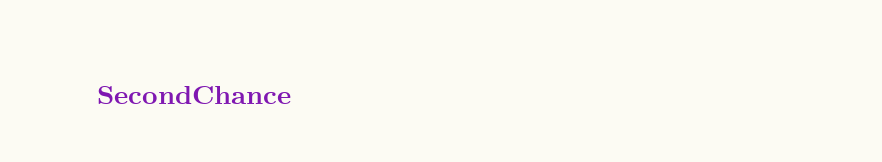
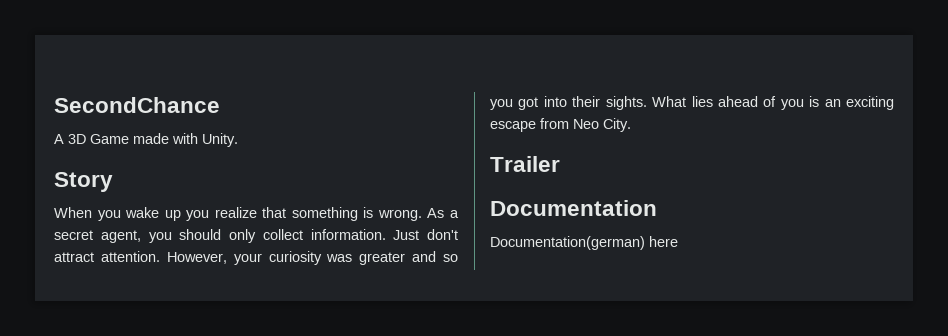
(291, 95) none -> [54,133,238,147] [54,172,113,192] [54,207,459,221] [54,229,458,243] [54,251,458,265] [490,96,894,110] [490,118,631,132] [490,156,560,172] [490,200,657,216] [490,236,678,250] // A 3D Game made with Unity. // Story // When you wake up you realize that something is wrong. As a secret agent, you should only collect information. Just don't attract attention. However, your curiosity was greater and so you got into their sights. What lies ahead of you is an exciting escape from Neo City. // Trailer // Documentation // Documentation(german) here

